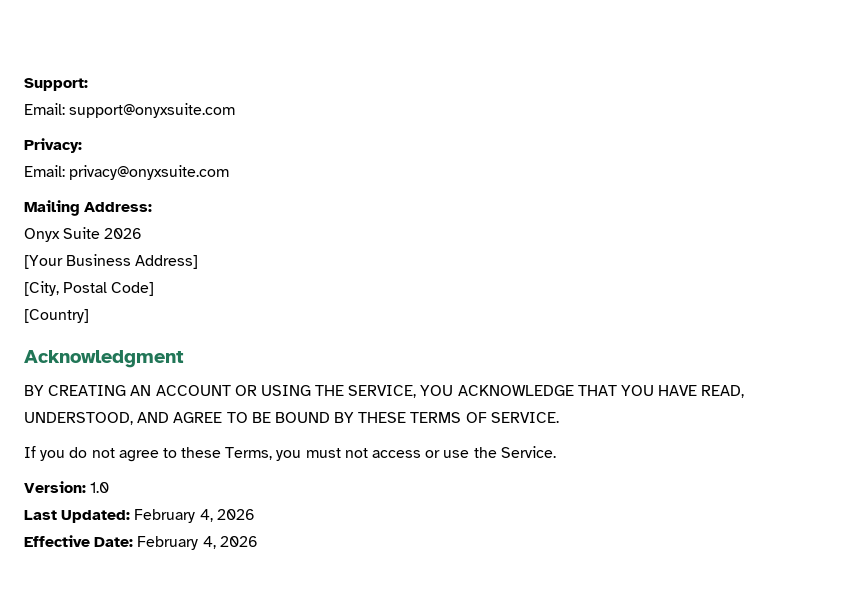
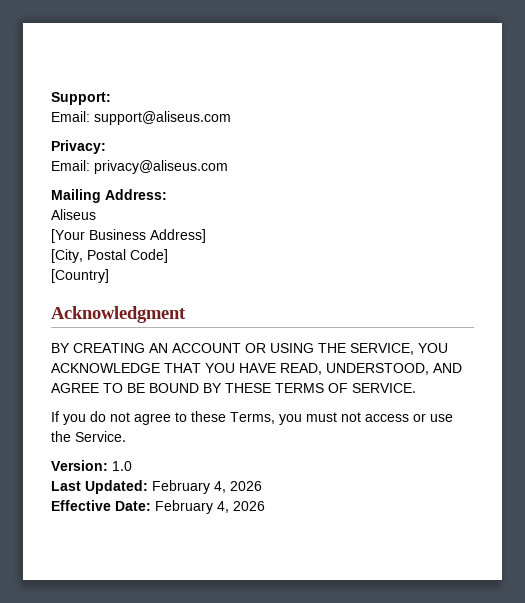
[69,103,236,118] support@onyxsuite.com -> [94,111,231,125] support@aliseus.com
[69,165,230,180] privacy@onyxsuite.com -> [94,160,228,174] privacy@aliseus.com
[24,227,143,242] Onyx Suite 2026 -> [51,209,96,220] Aliseus

